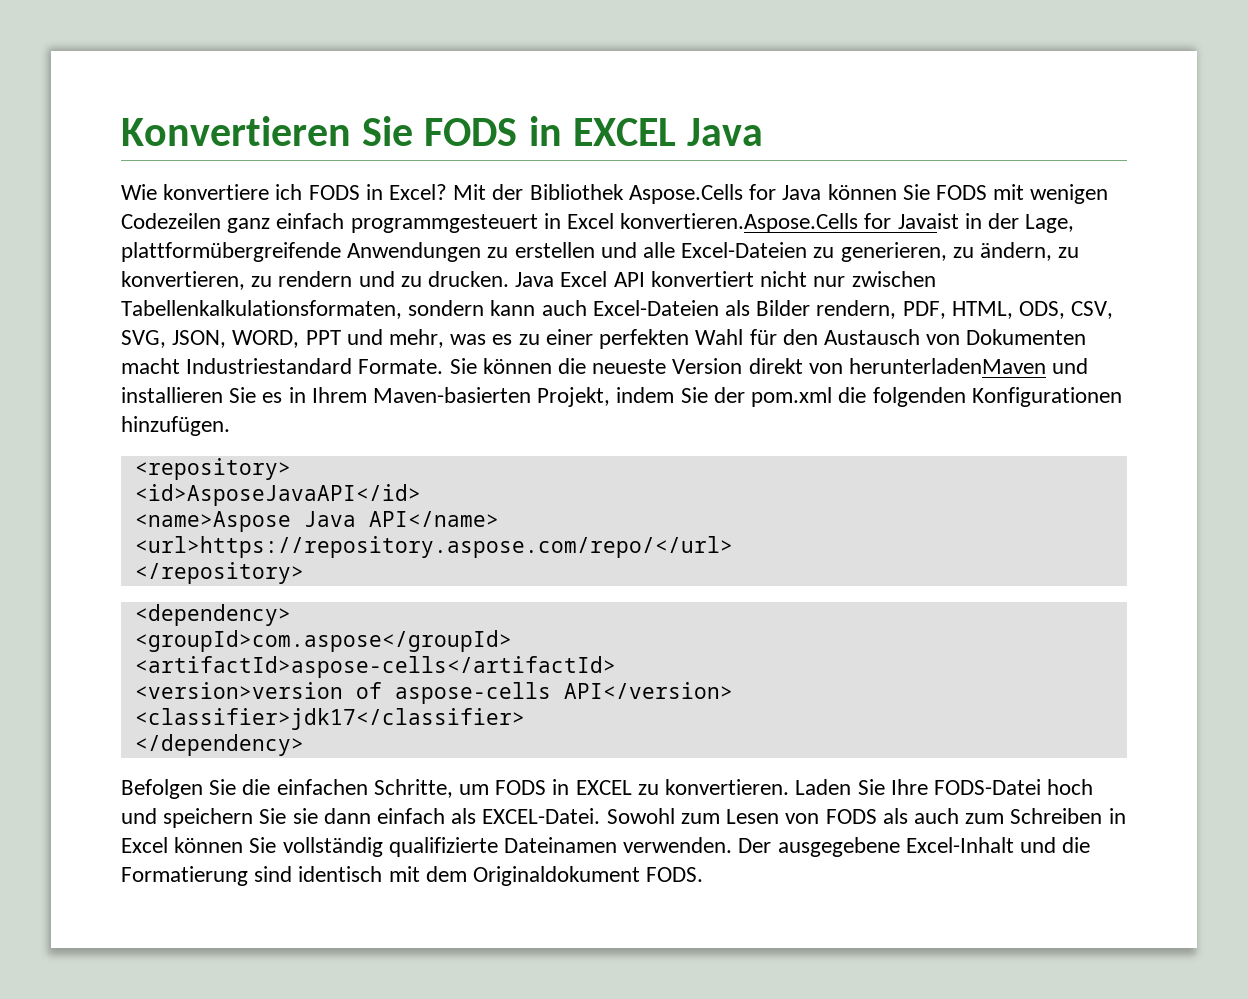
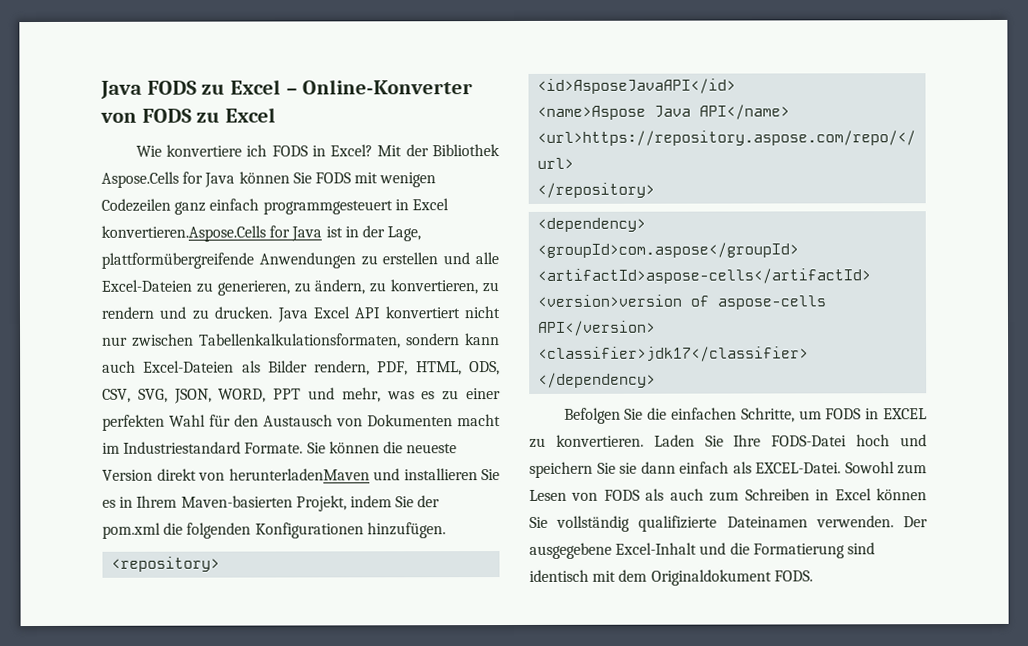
[121,116,764,146] Konvertieren Sie FODS in EXCEL Java -> [100,79,474,99] [100,107,277,123] Java FODS zu Excel – Online-Konverter von FODS zu Excel
[897,213,959,229] Javaist -> [291,226,343,242] Java ist
(180, 366) none -> [102,442,120,454] im

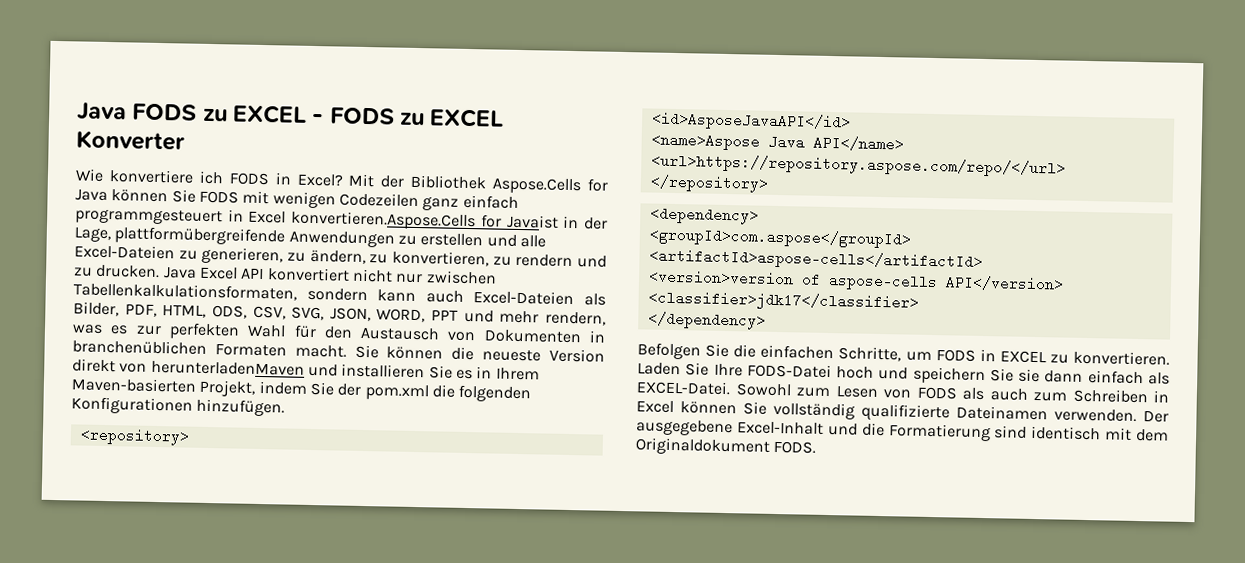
[230,79,474,95] [100,107,277,123] Excel – Online-Konverter von FODS zu Excel -> [233,104,505,128] [76,130,185,151] EXCEL - FODS zu EXCEL Konverter
[291,226,343,242] Java ist -> [506,214,559,229] Javaist
[267,360,371,376] Bilder rendern, -> [73,301,119,317] Bilder,
[341,387,502,403] mehr, was es zu einer -> [499,310,606,326] [72,324,162,336] mehr rendern, was es zur
[457,414,501,427] [102,441,304,454] macht im Industriestandard Formate. -> [589,330,606,343] [72,339,347,358] in branchenüblichen Formaten macht.

